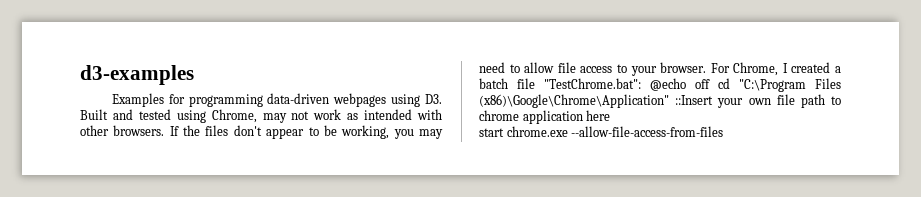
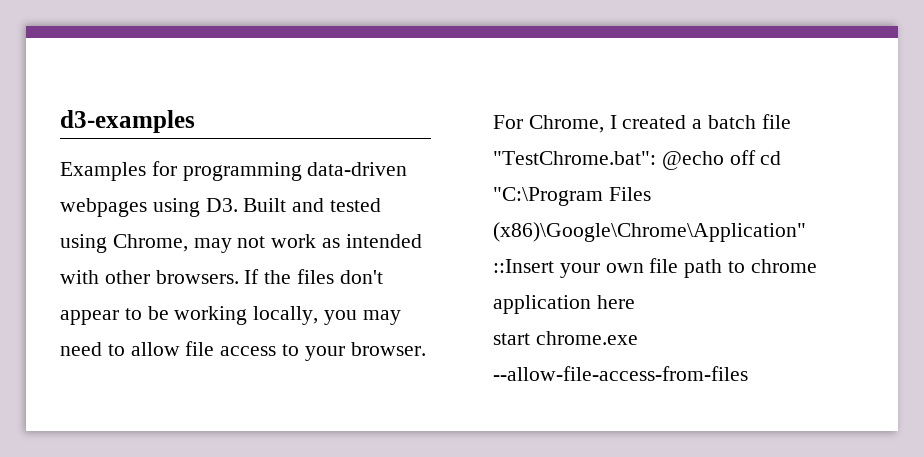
[341,125,390,139] working, -> [174,306,319,325] working locally,

